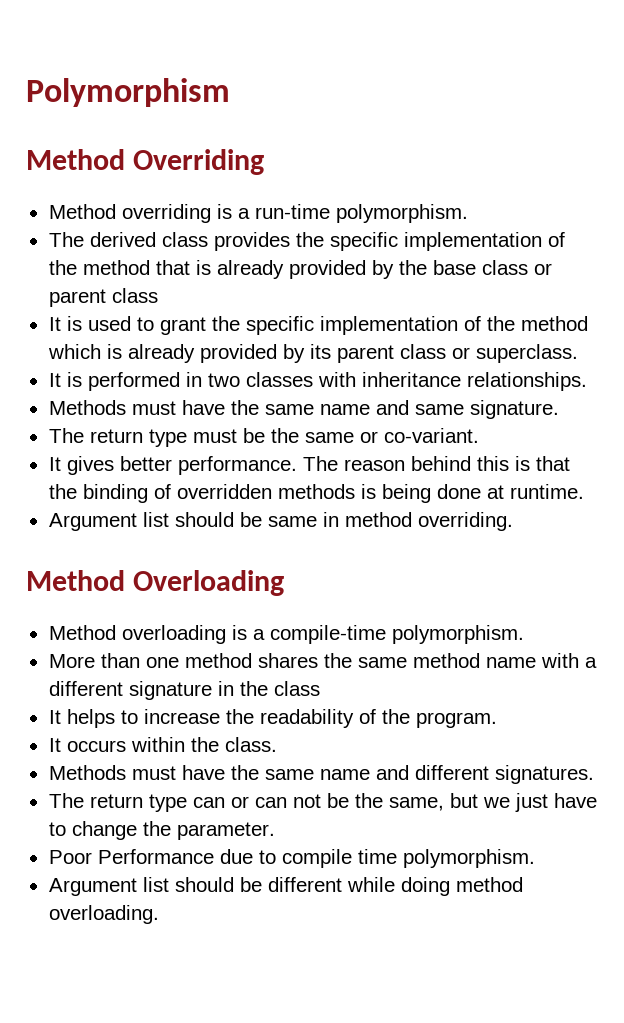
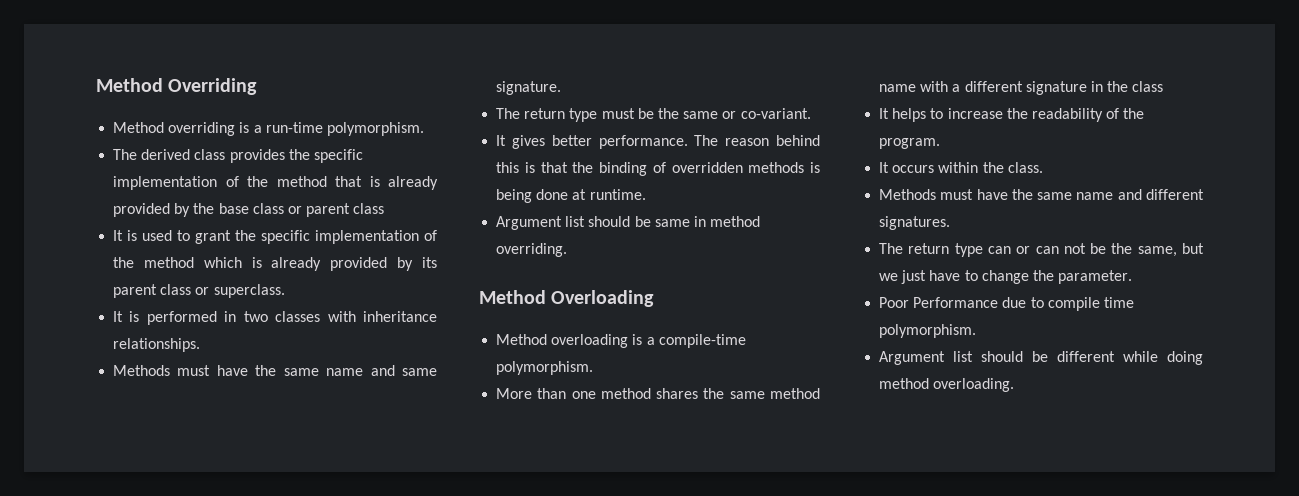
[26,78,230,107] Polymorphism // -> (96, 85) none

